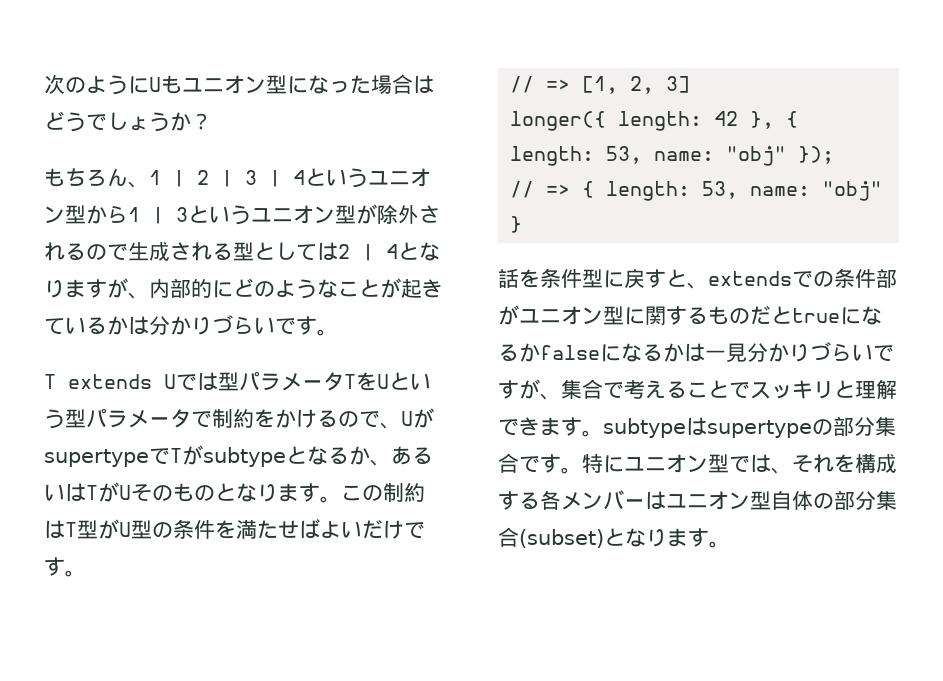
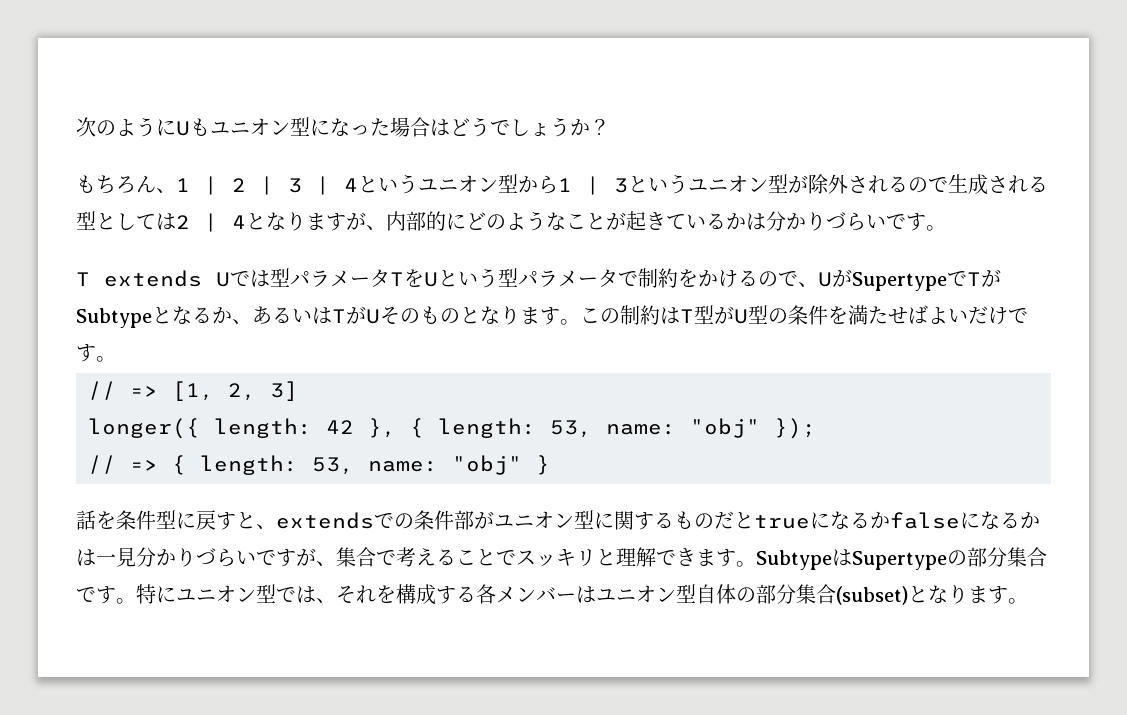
[44,449,149,467] supertype -> [852,272,947,291] Supertype
[203,447,286,467] subtype -> [76,308,152,328] Subtype
[603,417,812,438] subtypeはsupertype -> [756,549,947,570] SubtypeはSupertype

